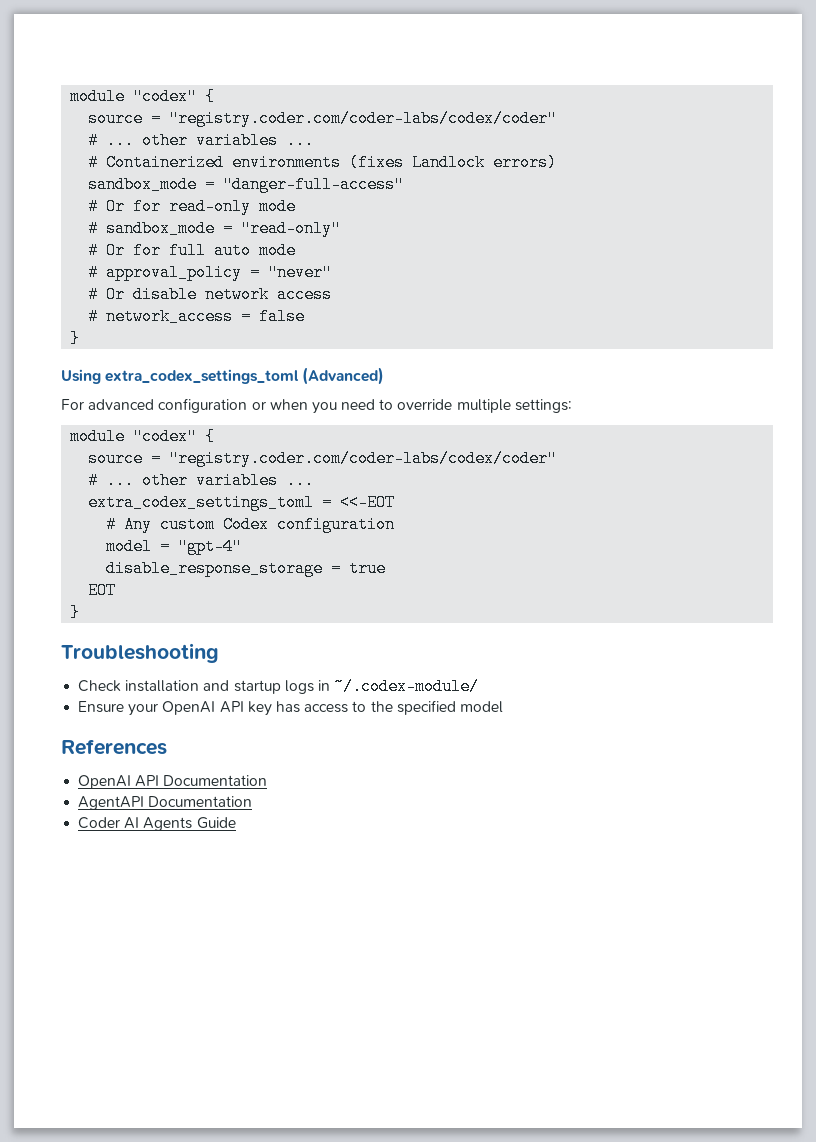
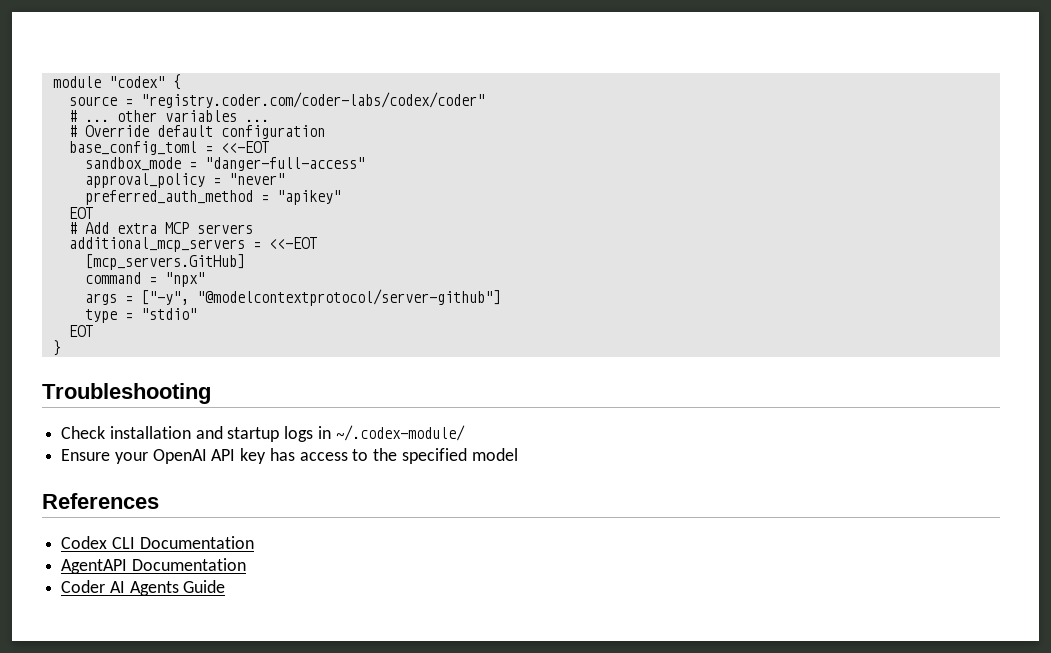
[106,154,558,171] [88,176,405,193] [88,198,297,215] [88,220,342,237] [88,242,297,259] [88,264,333,281] [88,286,333,303] [88,308,306,325] [70,330,81,347] [61,367,385,385] [61,398,572,414] [70,428,216,445] [88,450,558,467] [88,472,315,489] [88,494,396,511] [106,516,396,533] [106,538,243,555] [106,560,387,577] Containerized environments (fixes Landlock errors) // sandbox_mode = "danger-full-access" // # Or for read-only mode // # sandbox_mode = "read-only" // # Or for full auto mode // # approval_policy = "never" // # Or disable network access // # network_access = false // } // Using extra_codex_settings_toml (Advanced) // For advanced configuration or when you need to override multiple settings: // module "codex" { // source = "registry.coder.com/coder-labs/codex/coder" // # ... other variables ... // extra_codex_settings_toml = <<-EOT // # Any custom Codex configuration // model = "gpt-4" // disable_response_storage = true -> [84,125,325,139] [68,141,269,155] [84,157,365,171] [84,173,285,188] [84,190,341,205] [68,207,93,219] [68,222,253,234] [68,237,317,252] [84,254,245,270] [84,272,205,287] [84,289,501,306] [84,308,197,323] Override default configuration // base_config_toml = <<-EOT // sandbox_mode = "danger-full-access" // approval_policy = "never" // preferred_auth_method = "apikey" // EOT // # Add extra MCP servers // additional_mcp_servers = <<-EOT // [mcp_servers.GitHub] // command = "npx" // args = ["-y", "@modelcontextprotocol/server-github"] // type = "stdio"
[78,775,160,789] OpenAI API -> [61,536,135,549] Codex CLI

